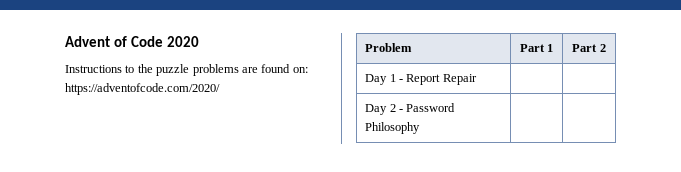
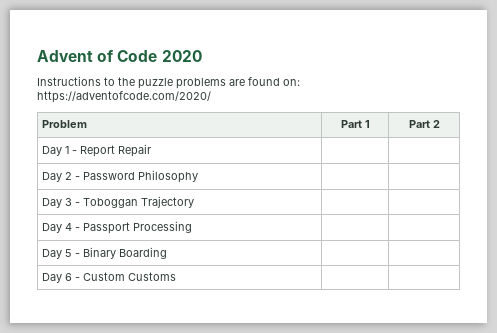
(421, 128) none -> [41,196,194,208] [41,221,192,234] [41,247,167,259] [41,272,176,283] // Day 3 - Toboggan Trajectory | | // Day 4 - Passport Processing | | // Day 5 - Binary Boarding | | // Day 6 - Custom Customs | |

